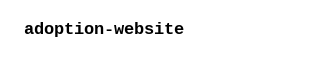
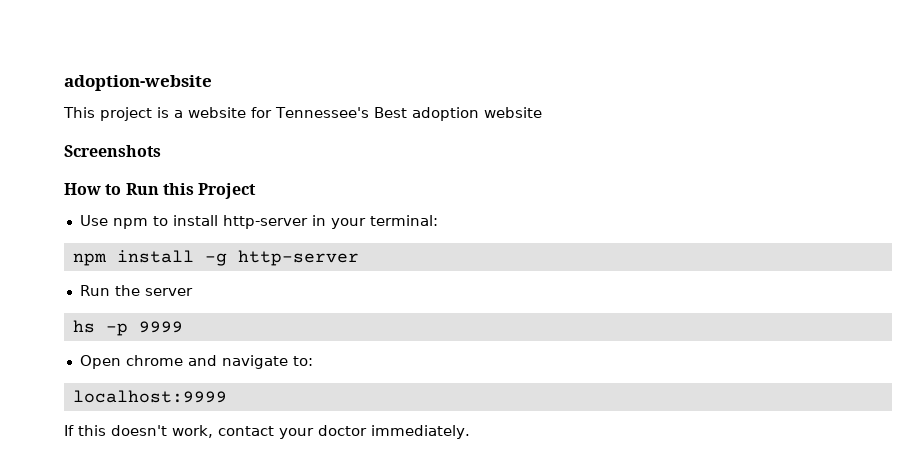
(184, 29) none -> [63,107,542,121] [64,145,161,157] [64,183,257,199] [79,215,438,229] [72,250,359,266] [79,285,193,296] [72,320,183,336] [79,355,313,369] [72,390,227,403] [64,425,470,439] // This project is a website for Tennessee's Best adoption website // Screenshots // How to Run this Project // Use npm to install http-server in your terminal: // npm install -g http-server // Run the server // hs -p 9999 // Open chrome and navigate to: // localhost:9999 // If this doesn't work, contact your doctor immediately.

